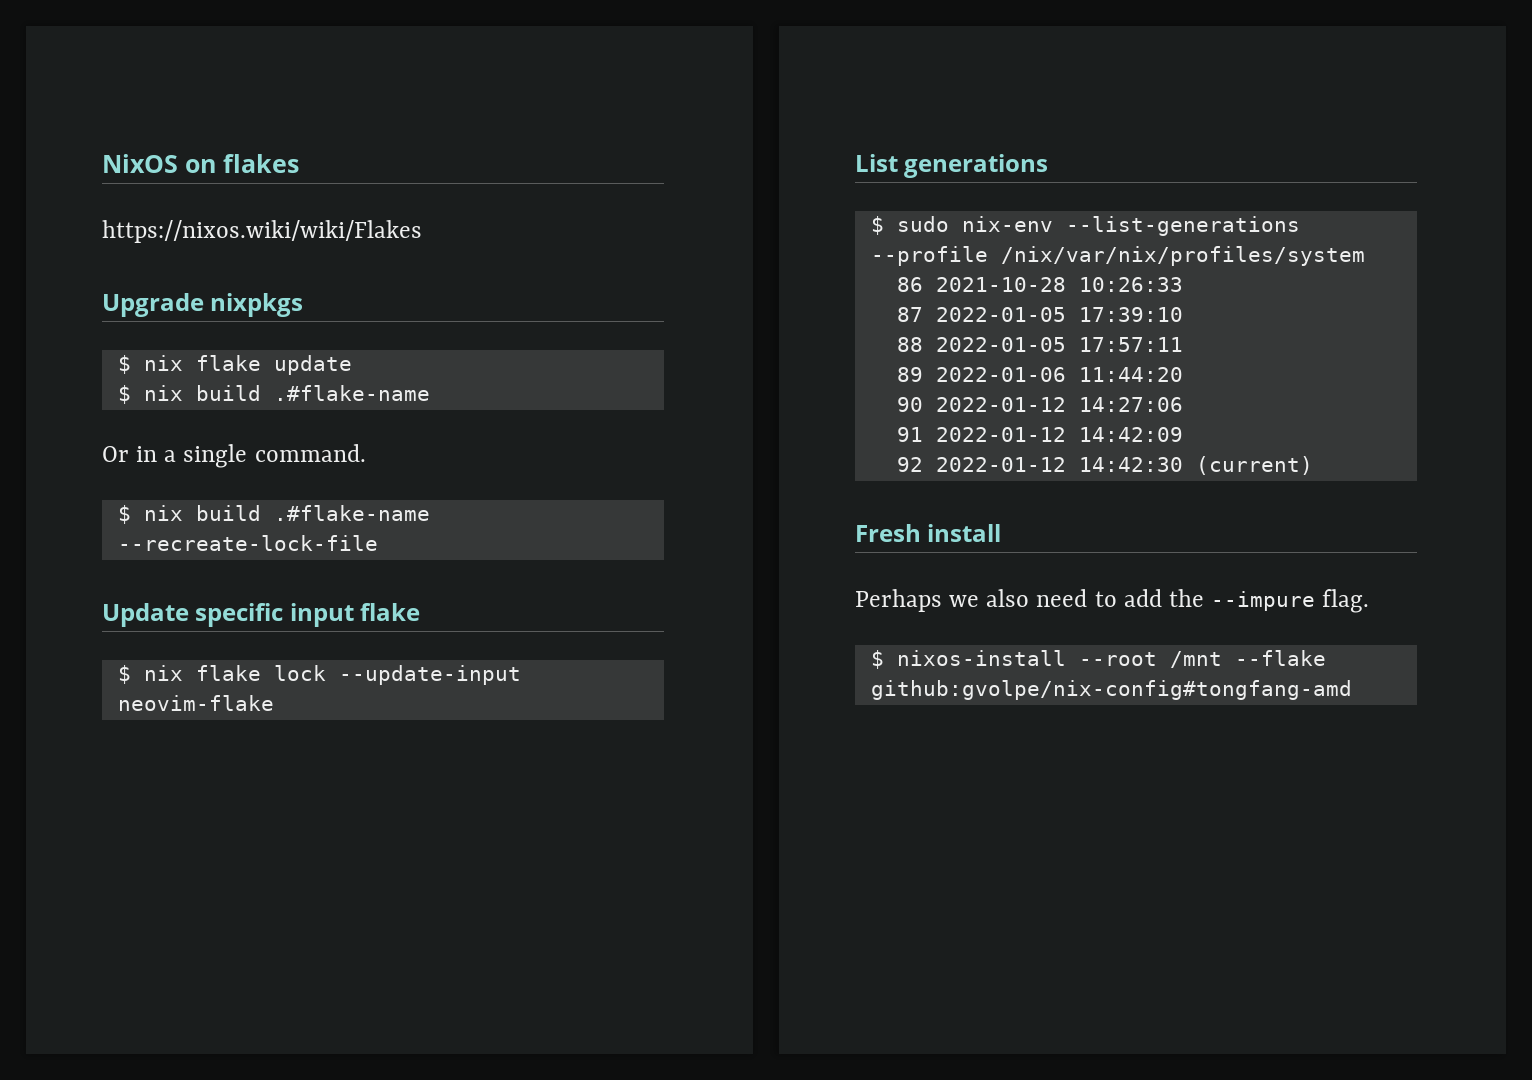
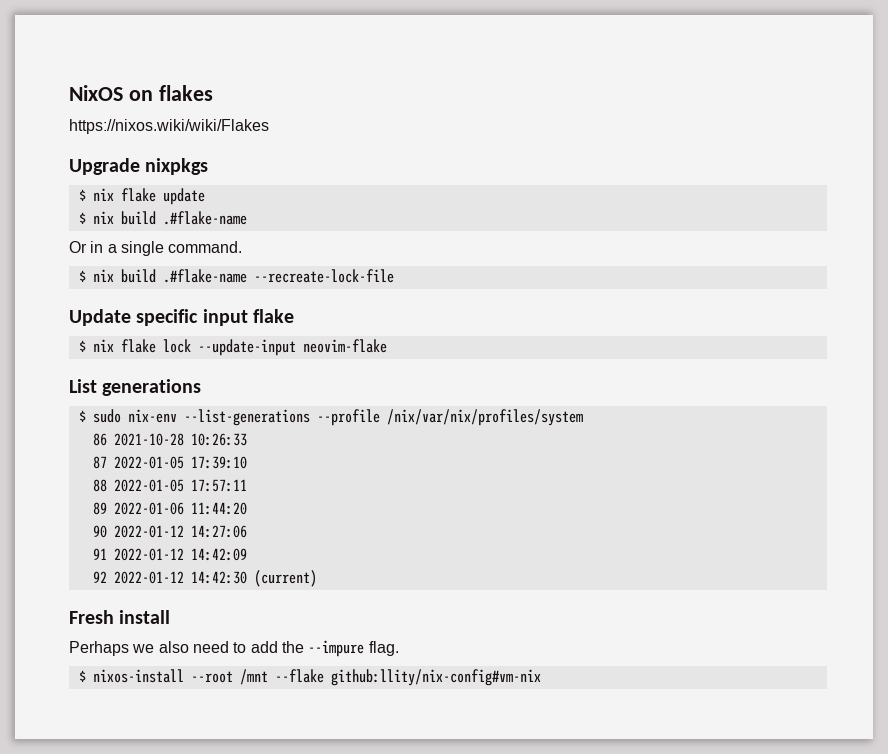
[870,680,1352,700] github:gvolpe/nix-config#tongfang-amd -> [330,669,541,686] github:llity/nix-config#vm-nix

